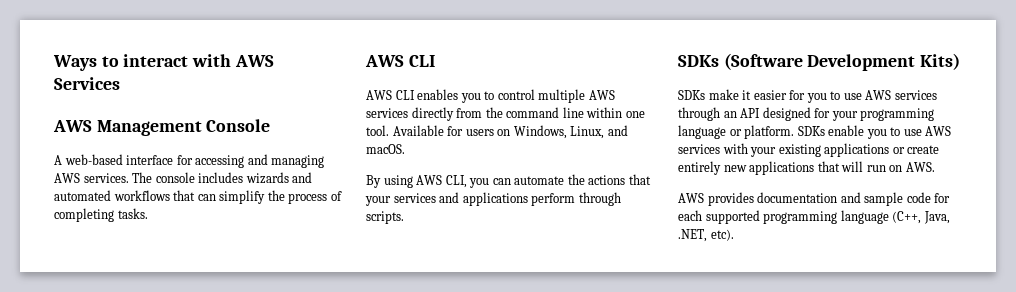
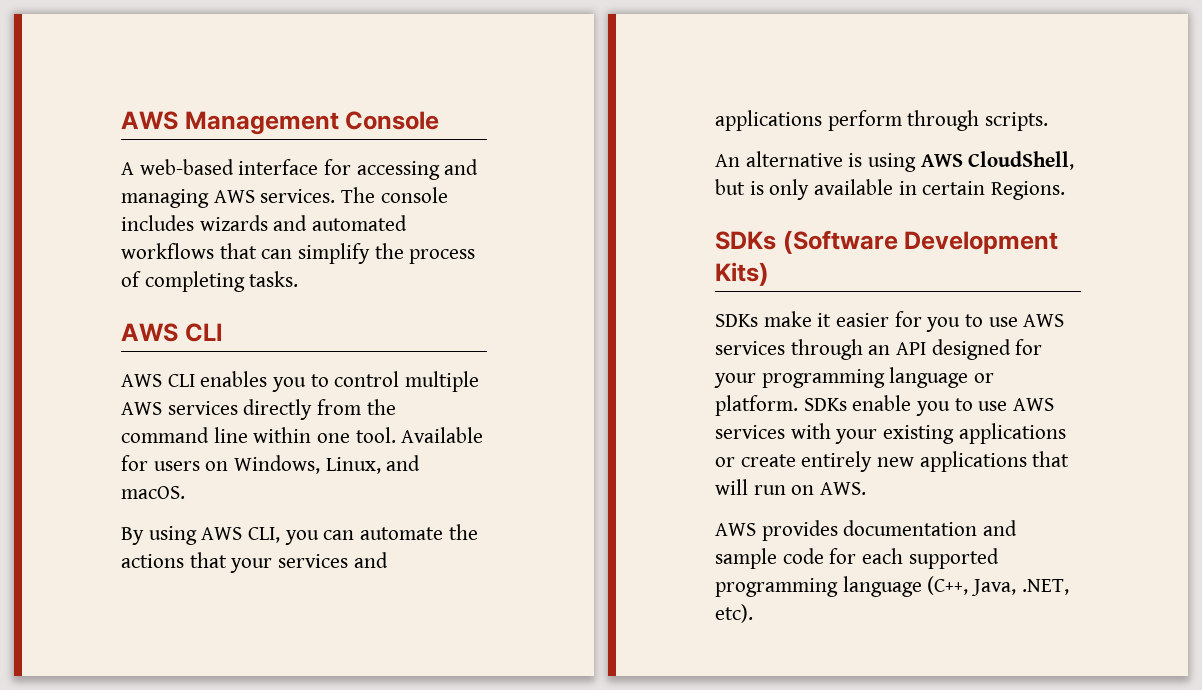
[53,54,274,71] [54,77,120,90] Ways to interact with AWS Services // -> (121, 120) none
(404, 217) none -> [715,151,1075,172] [715,179,1066,200] // An alternative is using AWS CloudShell, but is only available in certain Regions.

